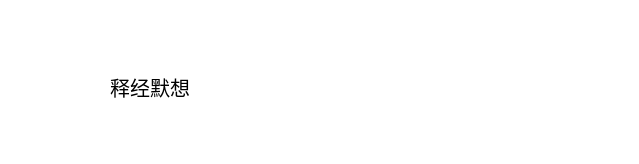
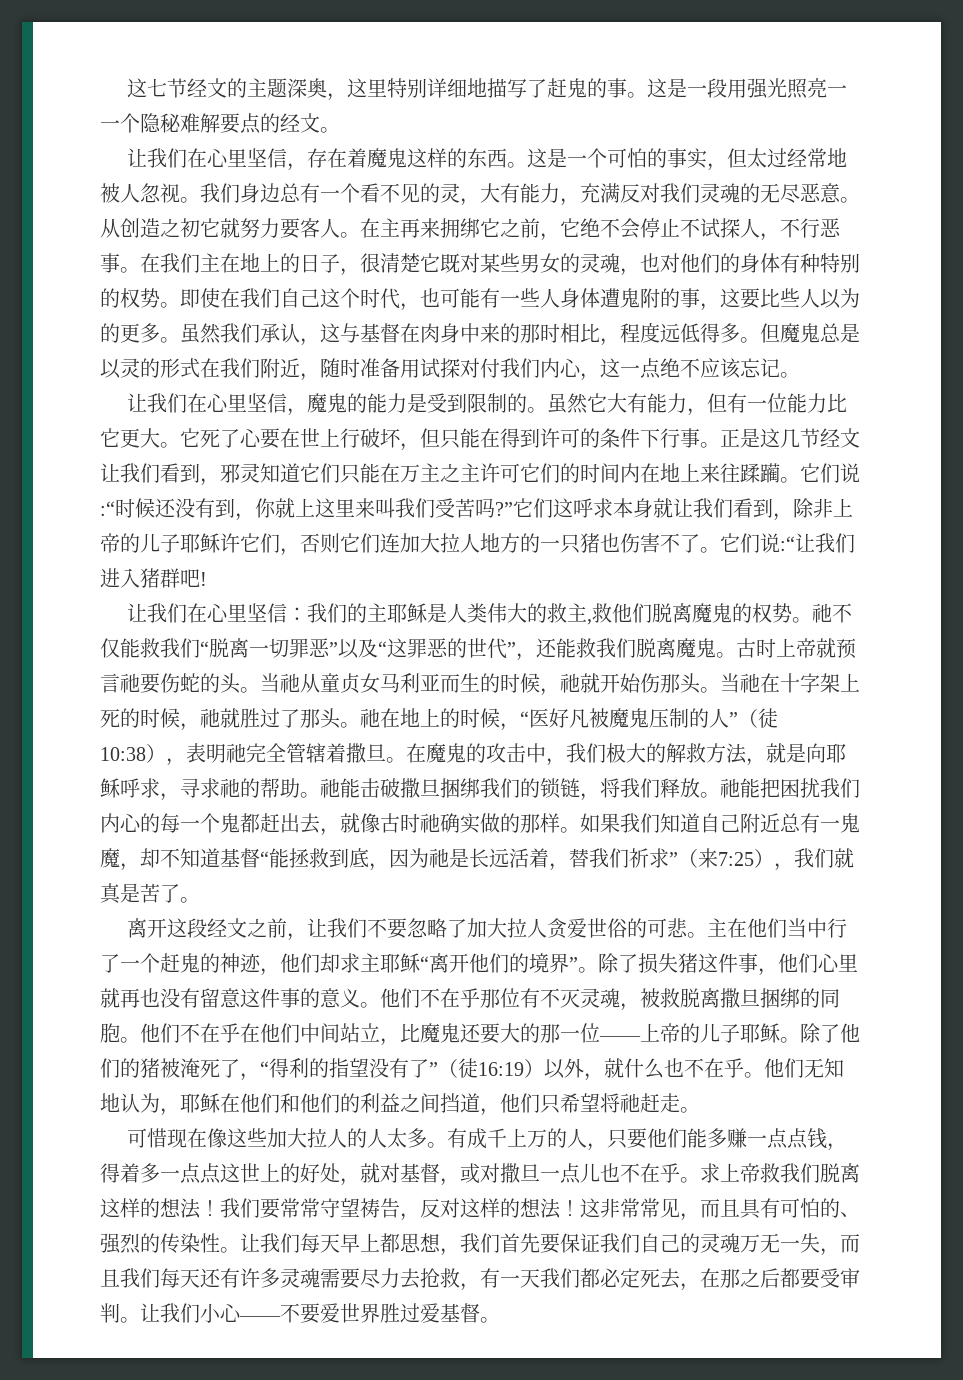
[110,78,190,98] 释经默想 -> [126,78,847,101] [100,113,340,134] [126,148,847,171] [100,183,860,206] [100,218,841,241] [100,253,860,276] [100,288,860,311] [100,322,860,346] [100,358,800,381] [126,393,847,416] [100,428,860,451] [100,463,860,486] [100,498,853,521] [100,533,855,556] [100,568,207,588] [126,603,852,625] [100,638,856,661] [100,673,860,696] [100,708,778,731] [100,743,846,766] [100,778,860,801] [100,813,860,836] [100,848,854,871] [100,883,200,904] [126,918,847,941] [100,953,858,976] [100,988,840,1011] [100,1023,860,1046] [100,1058,844,1081] [100,1093,700,1116] [126,1128,847,1151] [100,1163,860,1186] [100,1198,860,1221] [100,1233,860,1256] [100,1268,860,1291] [100,1303,500,1324] 这七节经文的主题深奥，这里特别详细地描写了赶鬼的事。这是一段用强光照亮一一个隐秘难解要点的经文。 // 让我们在心里坚信，存在着魔鬼这样的东西。这是一个可怕的事实，但太过经常地被人忽视。我们身边总有一个看不见的灵，大有能力，充满反对我们灵魂的无尽恶意。从创造之初它就努力要客人。在主再来拥绑它之前，它绝不会停止不试探人，不行恶事。在我们主在地上的日子，很清楚它既对某些男女的灵魂，也对他们的身体有种特别的权势。即使在我们自己这个时代，也可能有一些人身体遭鬼附的事，这要比些人以为的更多。虽然我们承认，这与基督在肉身中来的那时相比，程度远低得多。但魔鬼总是以灵的形式在我们附近，随时准备用试探对付我们内心，这一点绝不应该忘记。 // 让我们在心里坚信，魔鬼的能力是受到限制的。虽然它大有能力，但有一位能力比它更大。它死了心要在世上行破坏，但只能在得到许可的条件下行事。正是这几节经文让我们看到，邪灵知道它们只能在万主之主许可它们的时间内在地上来往蹂躏。它们说:“时候还没有到，你就上这里来叫我们受苦吗?”它们这呼求本身就让我们看到，除非上帝的儿子耶稣许它们，否则它们连加大拉人地方的一只猪也伤害不了。它们说:“让我们进入猪群吧! // 让我们在心里坚信：我们的主耶稣是人类伟大的救主,救他们脱离魔鬼的权势。祂不仅能救我们“脱离一切罪恶”以及“这罪恶的世代”，还能救我们脱离魔鬼。古时上帝就预言祂要伤蛇的头。当祂从童贞女马利亚而生的时候，祂就开始伤那头。当祂在十字架上死的时候，祂就胜过了那头。祂在地上的时候，“医好凡被魔鬼压制的人”（徒10:38），表明祂完全管辖着撒旦。在魔鬼的攻击中，我们极大的解救方法，就是向耶稣呼求，寻求祂的帮助。祂能击破撒旦捆绑我们的锁链，将我们释放。祂能把困扰我们内心的每一个鬼都赶出去，就像古时祂确实做的那样。如果我们知道自己附近总有一鬼魔，却不知道基督“能拯救到底，因为祂是长远活着，替我们祈求”（来7:25），我们就真是苦了。 // 离开这段经文之前，让我们不要忽略了加大拉人贪爱世俗的可悲。主在他们当中行了一个赶鬼的神迹，他们却求主耶稣“离开他们的境界”。除了损失猪这件事，他们心里就再也没有留意这件事的意义。他们不在乎那位有不灭灵魂，被救脱离撒旦捆绑的同胞。他们不在乎在他们中间站立，比魔鬼还要大的那一位——上帝的儿子耶稣。除了他们的猪被淹死了，“得利的指望没有了”（徒16:19）以外，就什么也不在乎。他们无知地认为，耶稣在他们和他们的利益之间挡道，他们只希望将祂赶走。 // 可惜现在像这些加大拉人的人太多。有成千上万的人，只要他们能多赚一点点钱，得着多一点点这世上的好处，就对基督，或对撒旦一点儿也不在乎。求上帝救我们脱离这样的想法！我们要常常守望祷告，反对这样的想法！这非常常见，而且具有可怕的、强烈的传染性。让我们每天早上都思想，我们首先要保证我们自己的灵魂万无一失，而且我们每天还有许多灵魂需要尽力去抢救，有一天我们都必定死去，在那之后都要受审判。让我们小心——不要爱世界胜过爱基督。

